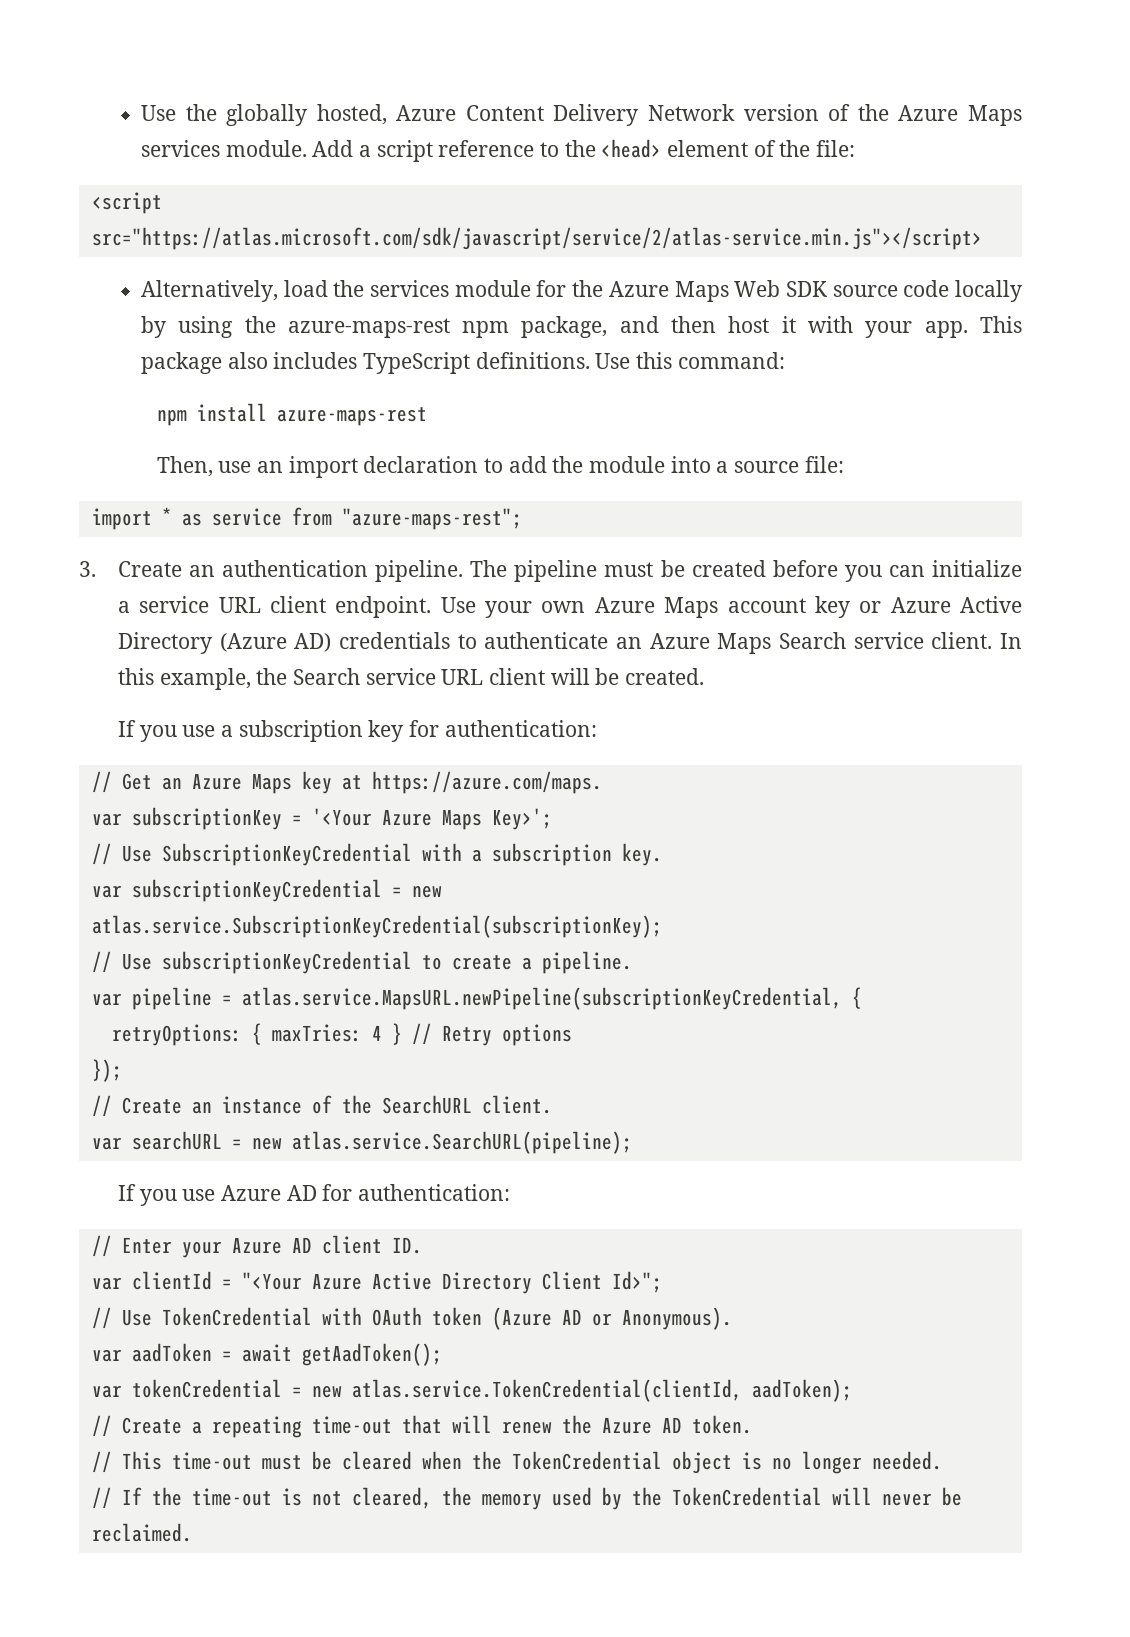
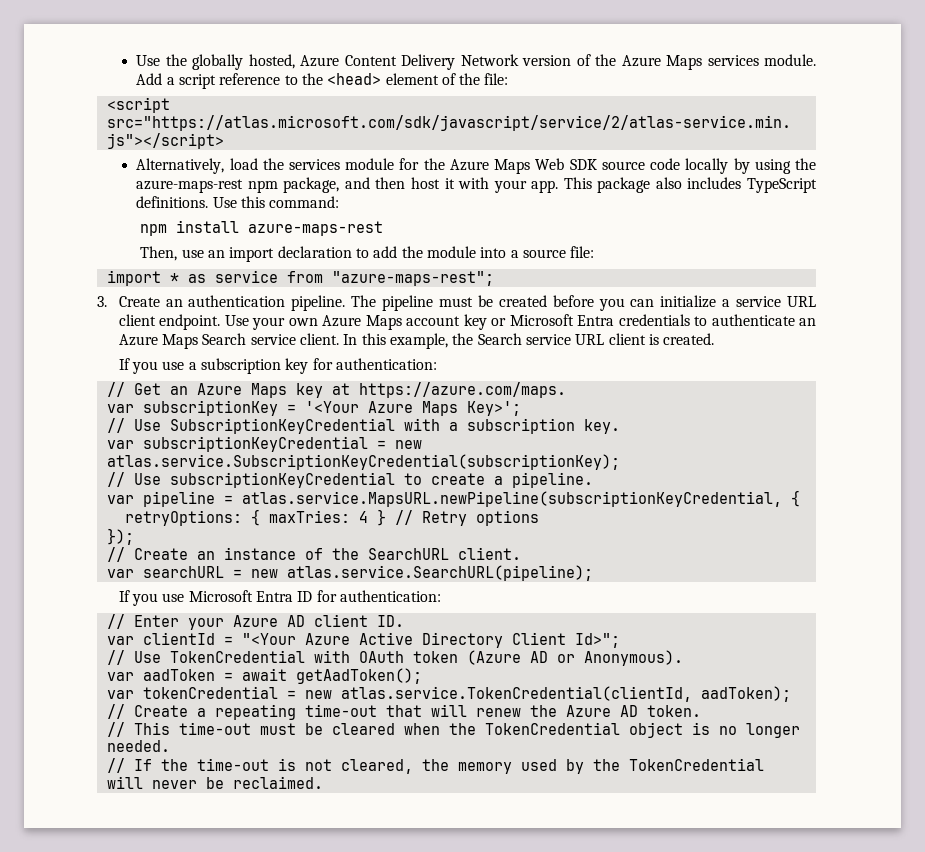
[890,596,1023,613] [117,632,332,654] Azure Active Directory (Azure AD) -> [509,314,615,326] Microsoft Entra
[550,668,620,685] will be -> [648,334,659,345] is
[220,1185,317,1201] Azure AD -> [188,590,313,602] Microsoft Entra ID

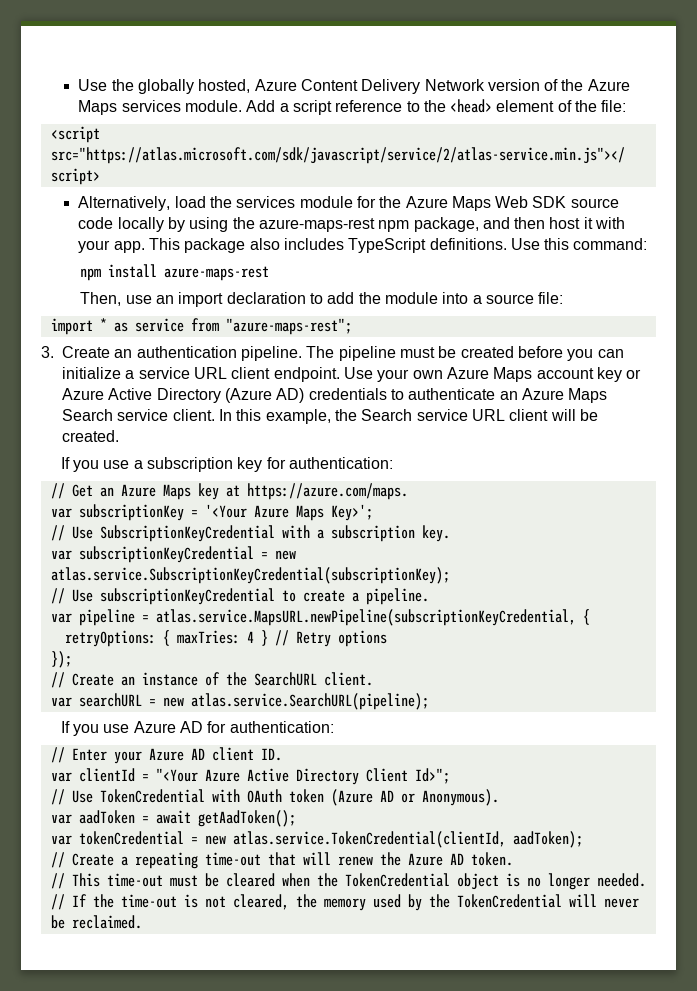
[509,314,615,326] Microsoft Entra -> [62,388,305,403] Azure Active Directory (Azure AD)
[648,334,659,345] is -> [550,409,598,421] will be
[188,590,313,602] Microsoft Entra ID -> [133,721,203,733] Azure AD

